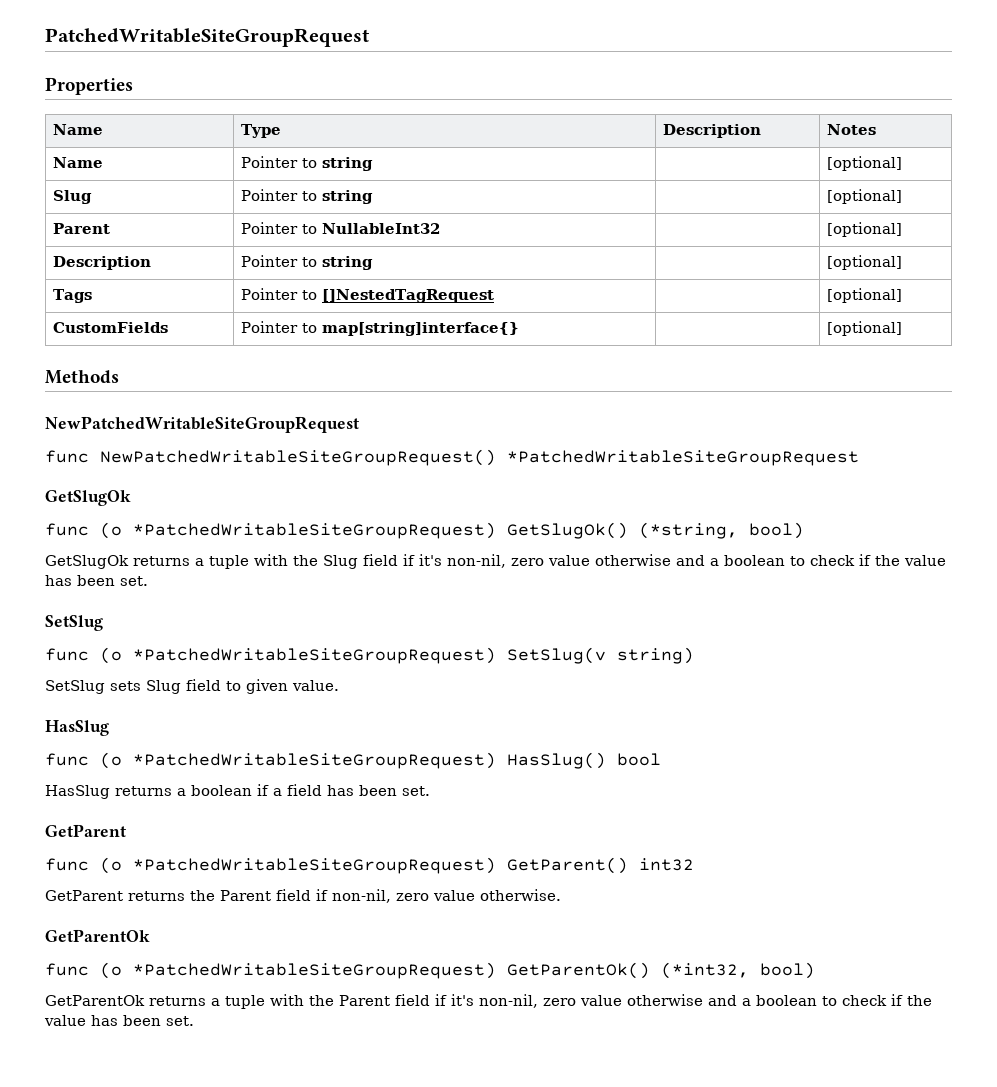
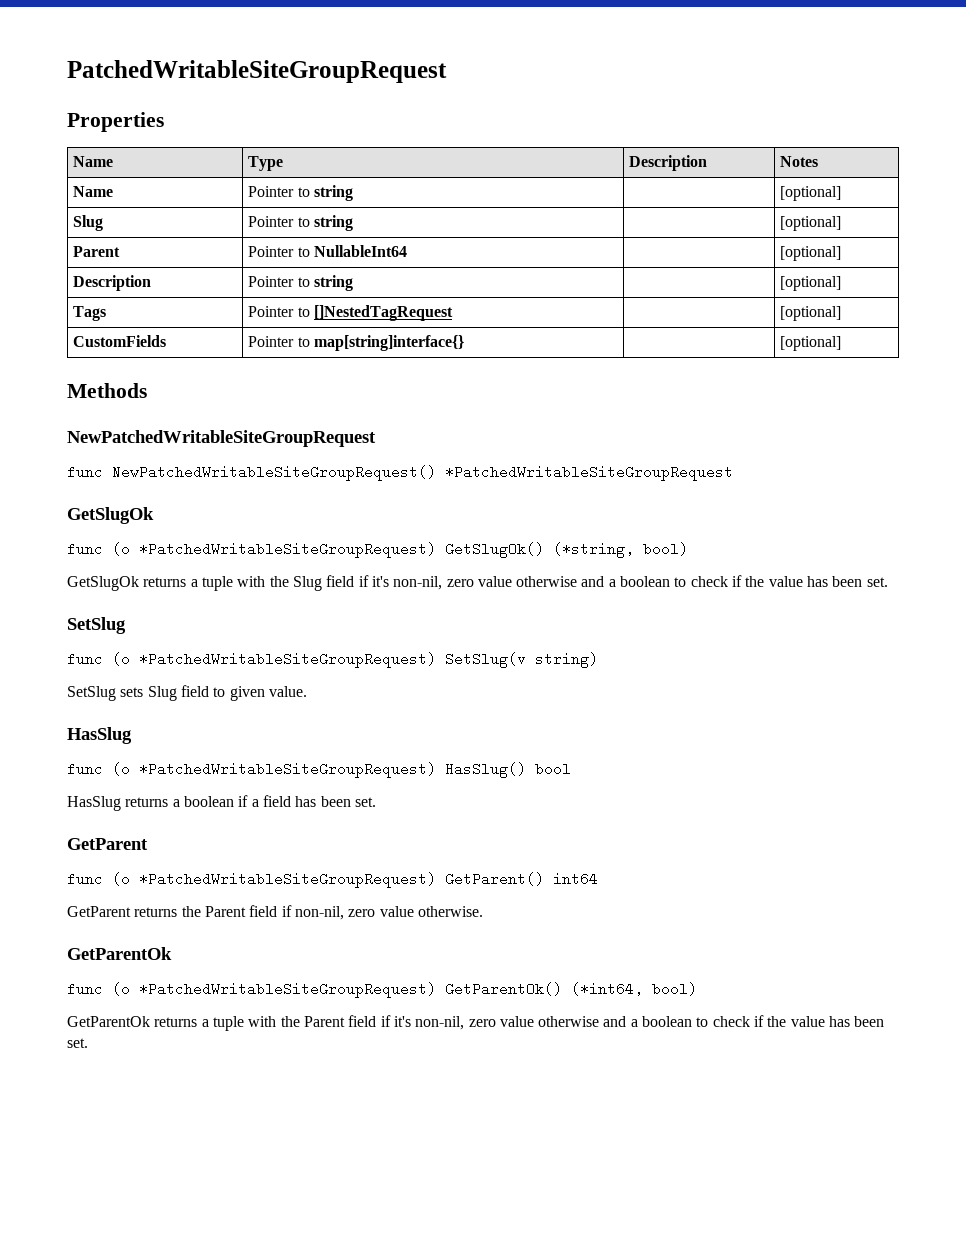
[321,223,440,234] NullableInt32 -> [314,245,408,257] NullableInt64
[639,858,694,871] int32 -> [553,872,598,886] int64
[661,962,749,979] (*int32, -> [571,982,643,996] (*int64,

